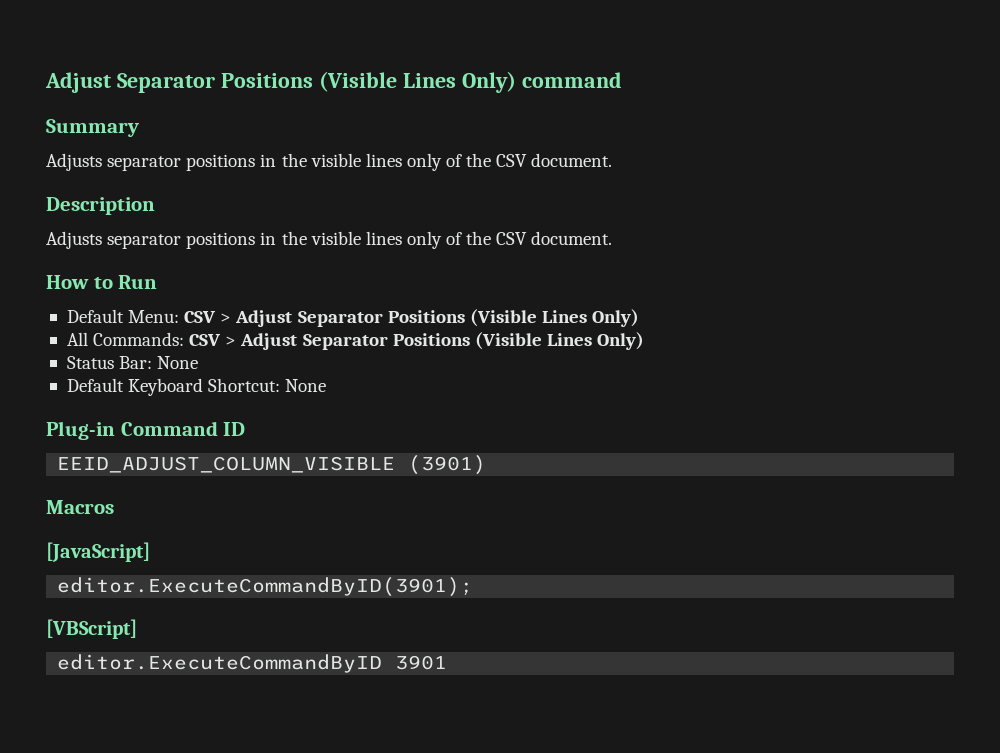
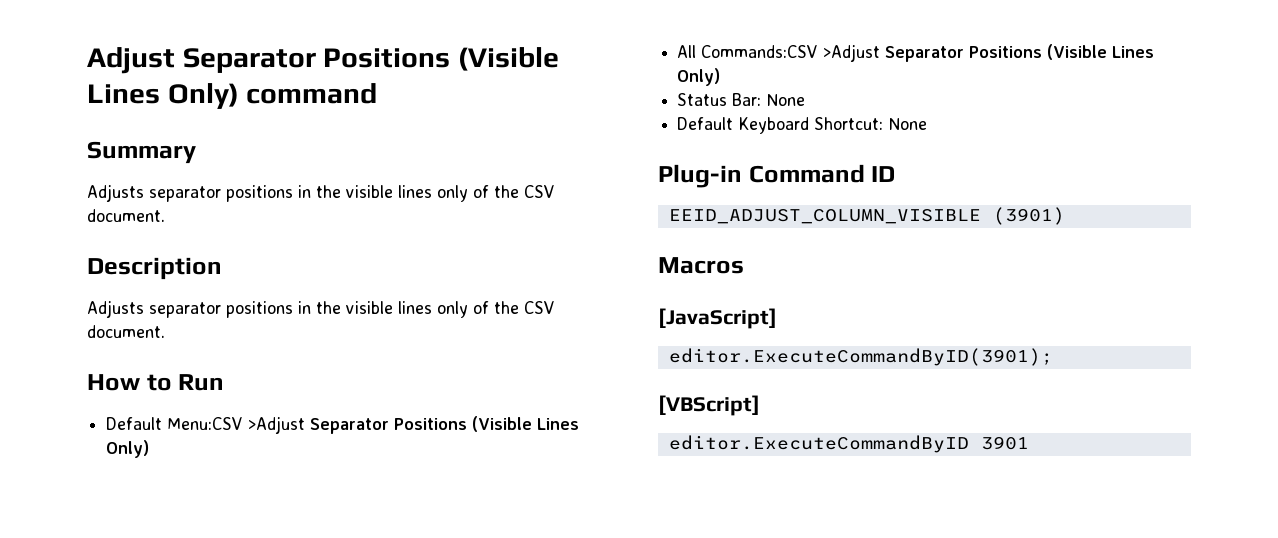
[128,310,293,327] Menu: CSV > Adjust -> [167,416,306,434] Menu:CSV >Adjust
[93,332,298,350] Commands: CSV > Adjust -> [701,44,881,62] Commands:CSV >Adjust

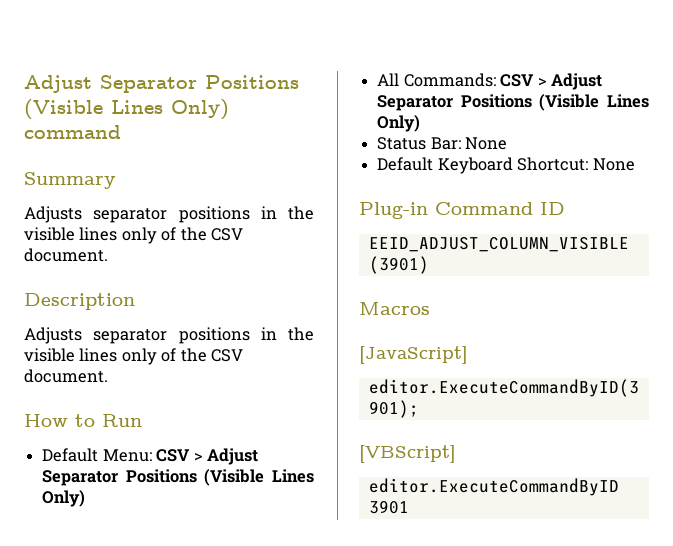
[167,416,306,434] Menu:CSV >Adjust -> [102,448,258,465] Menu: CSV > Adjust
[701,44,881,62] Commands:CSV >Adjust -> [403,73,602,90] Commands: CSV > Adjust

